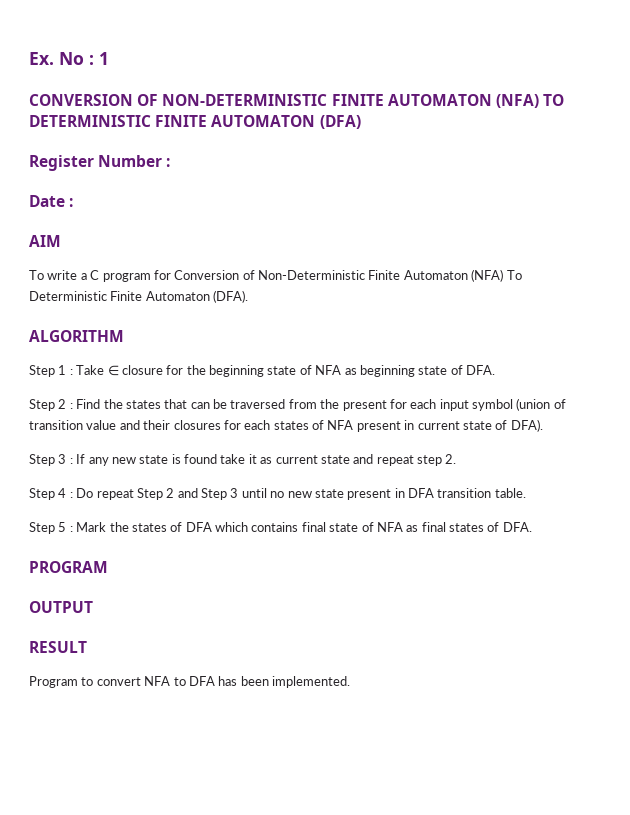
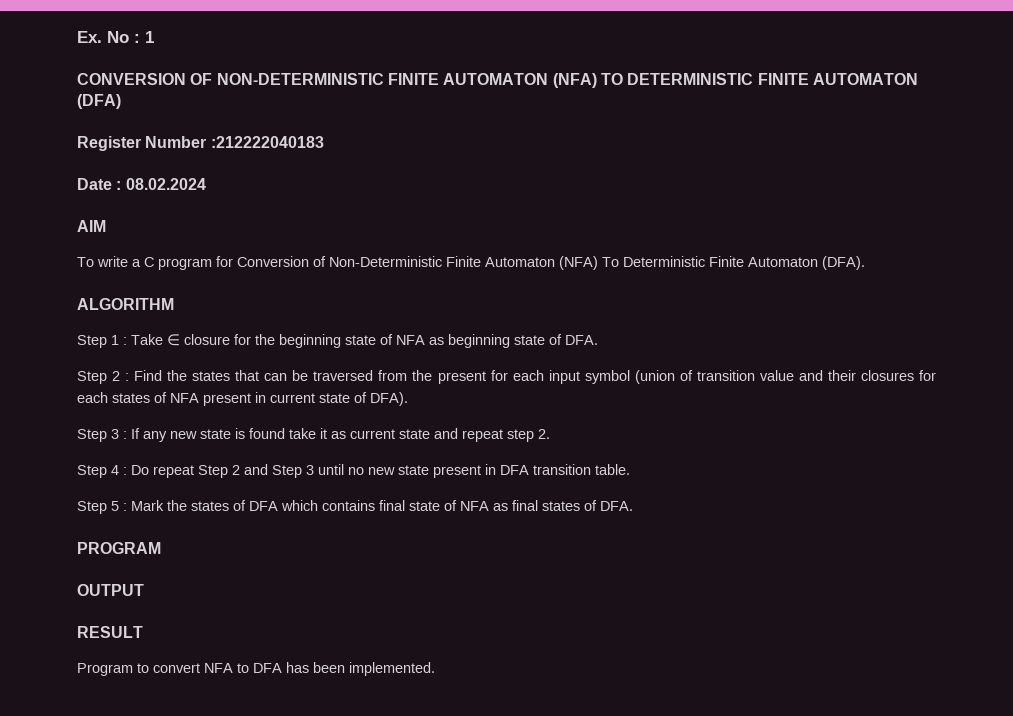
[166,158,171,167] : -> [210,136,324,148] :212222040183
(74, 202) none -> [125,178,206,190] 08.02.2024

